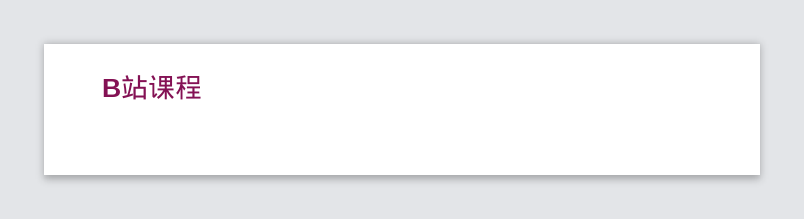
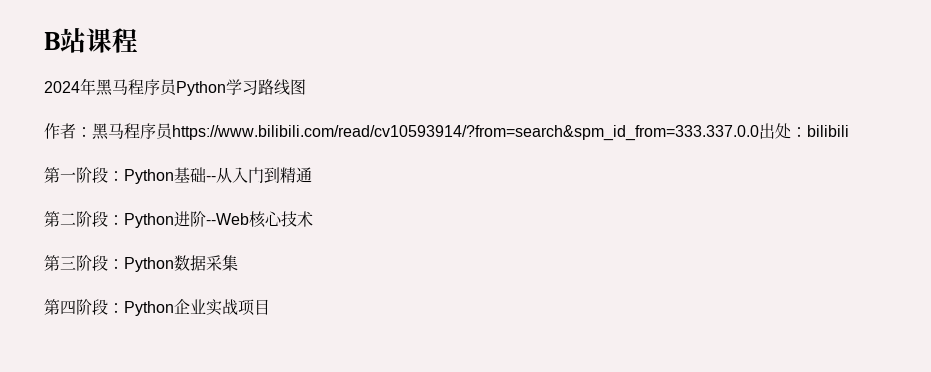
(202, 87) none -> [44,78,306,96] [44,123,849,141] [44,167,312,184] [44,211,313,228] [44,255,238,272] [44,299,270,316] // 2024年黑马程序员Python学习路线图 // 作者：黑马程序员https://www.bilibili.com/read/cv10593914/?from=search&spm_id_from=333.337.0.0出处：bilibili // 第一阶段：Python基础--从入门到精通 // 第二阶段：Python进阶--Web核心技术 // 第三阶段：Python数据采集 // 第四阶段：Python企业实战项目

